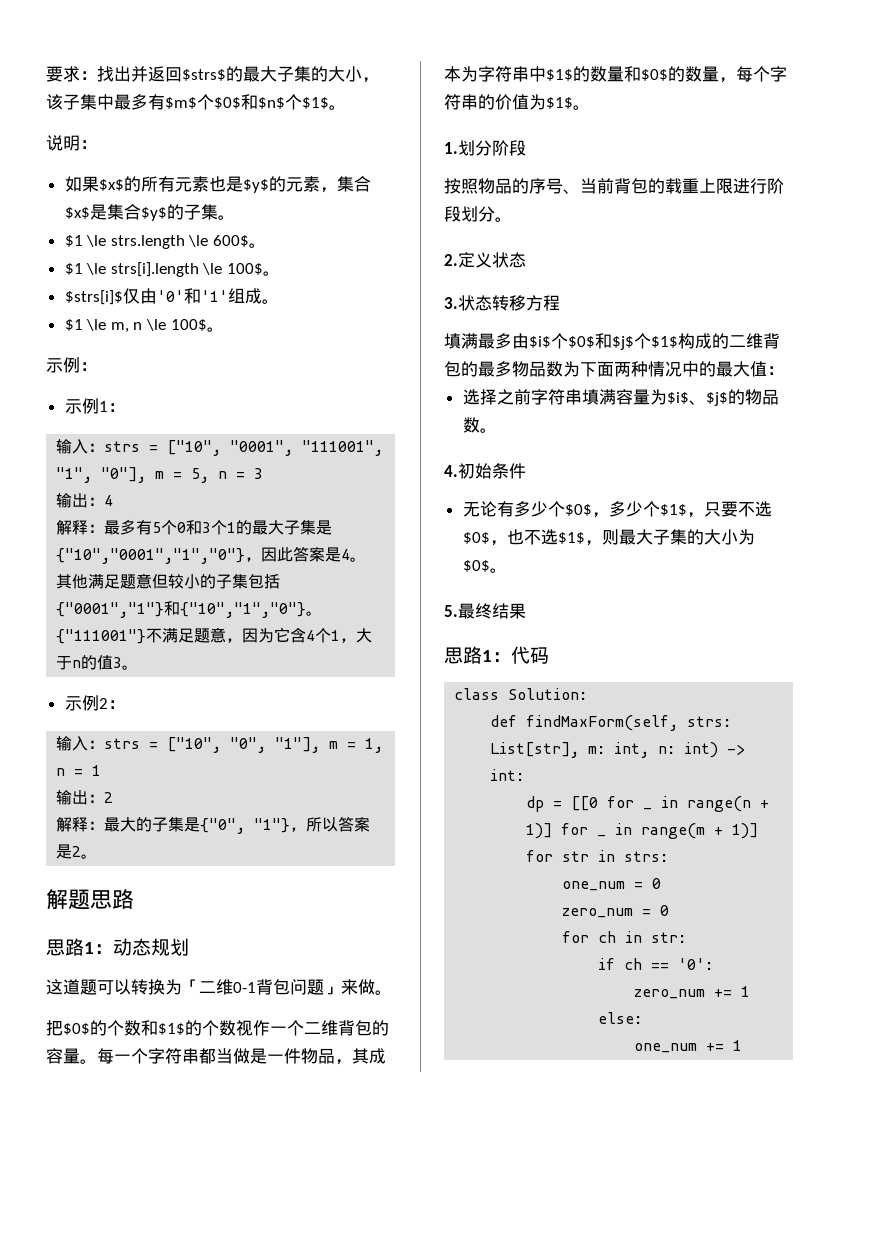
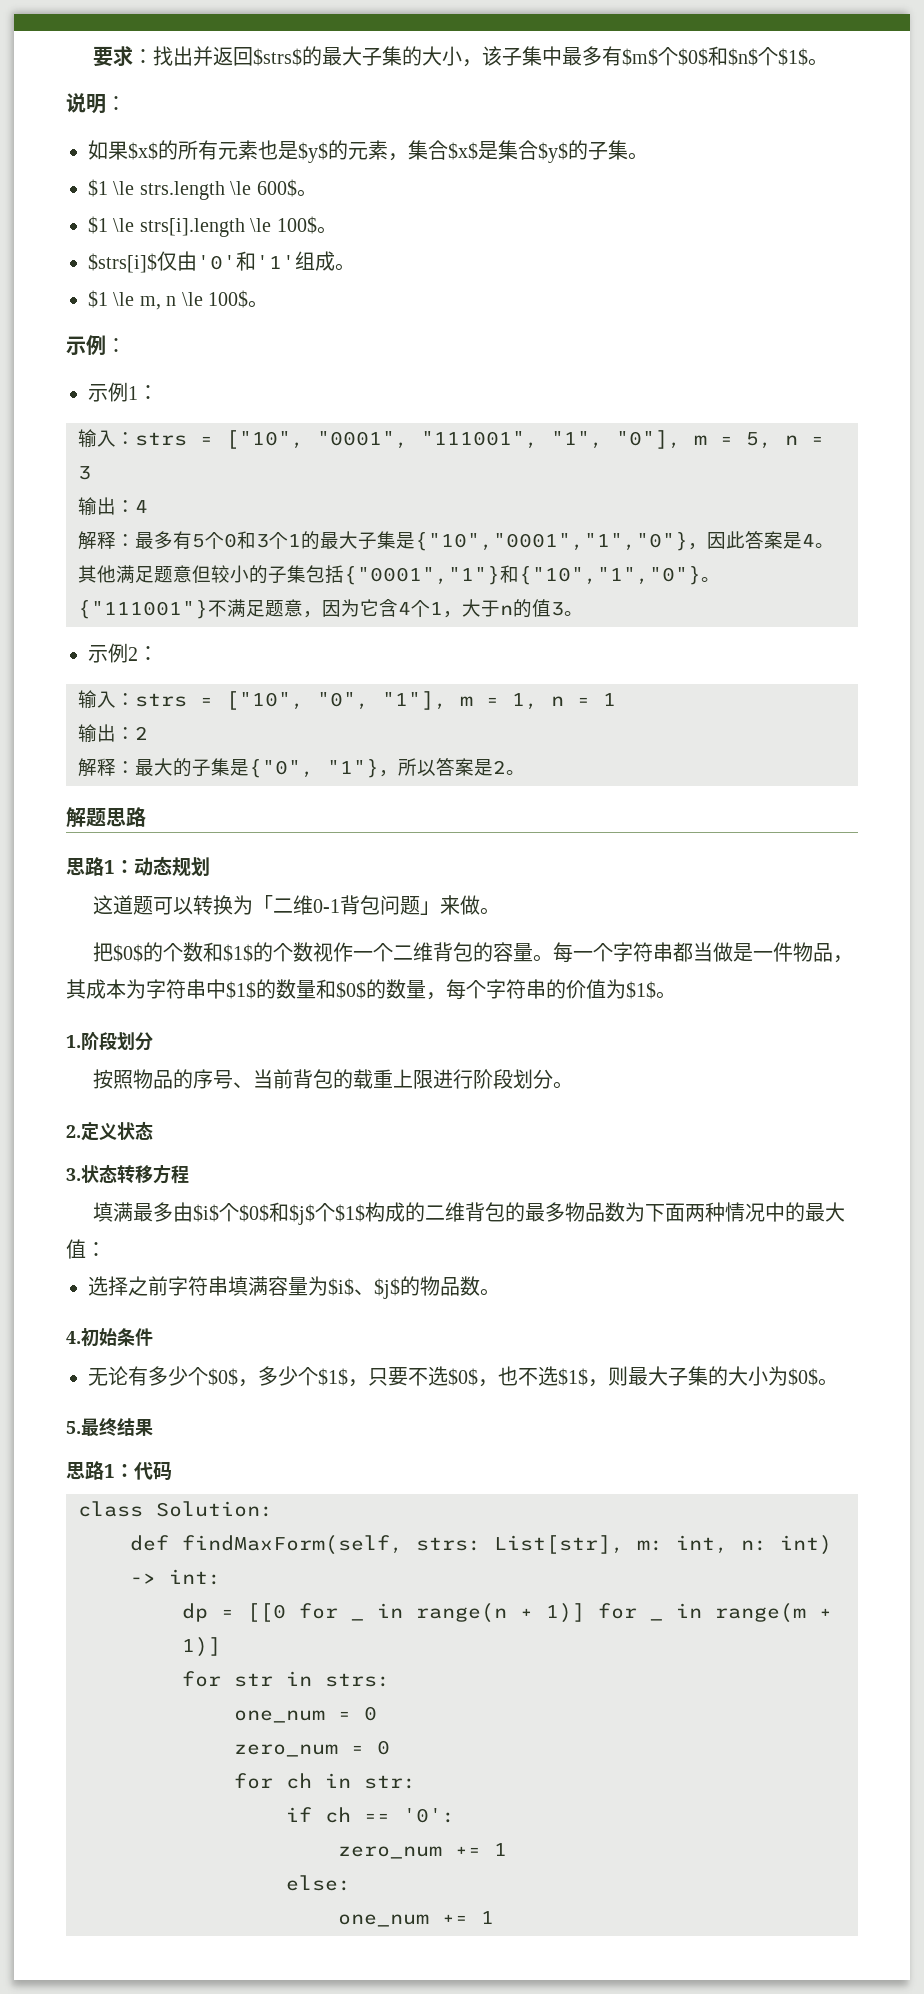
[458,140,526,156] 划分阶段 -> [81,1031,153,1051] 阶段划分

